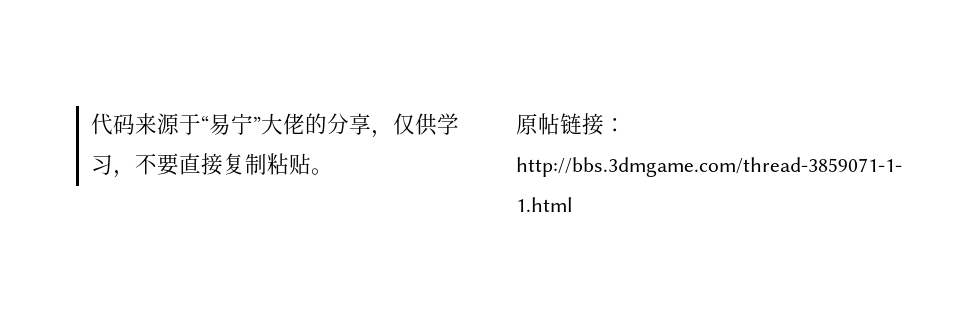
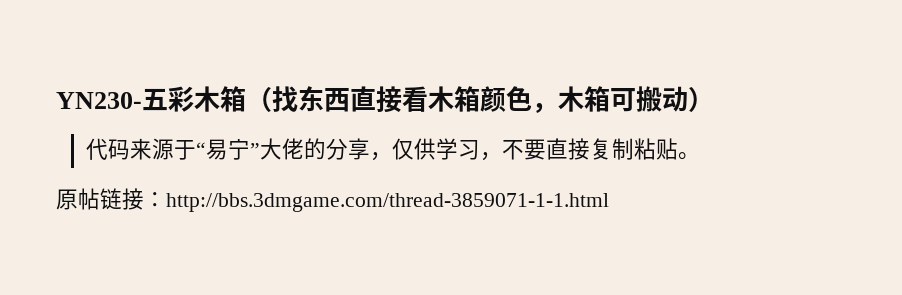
(91, 124) none -> [56,86,714,113] YN230-五彩木箱（找东西直接看木箱颜色，木箱可搬动） //

